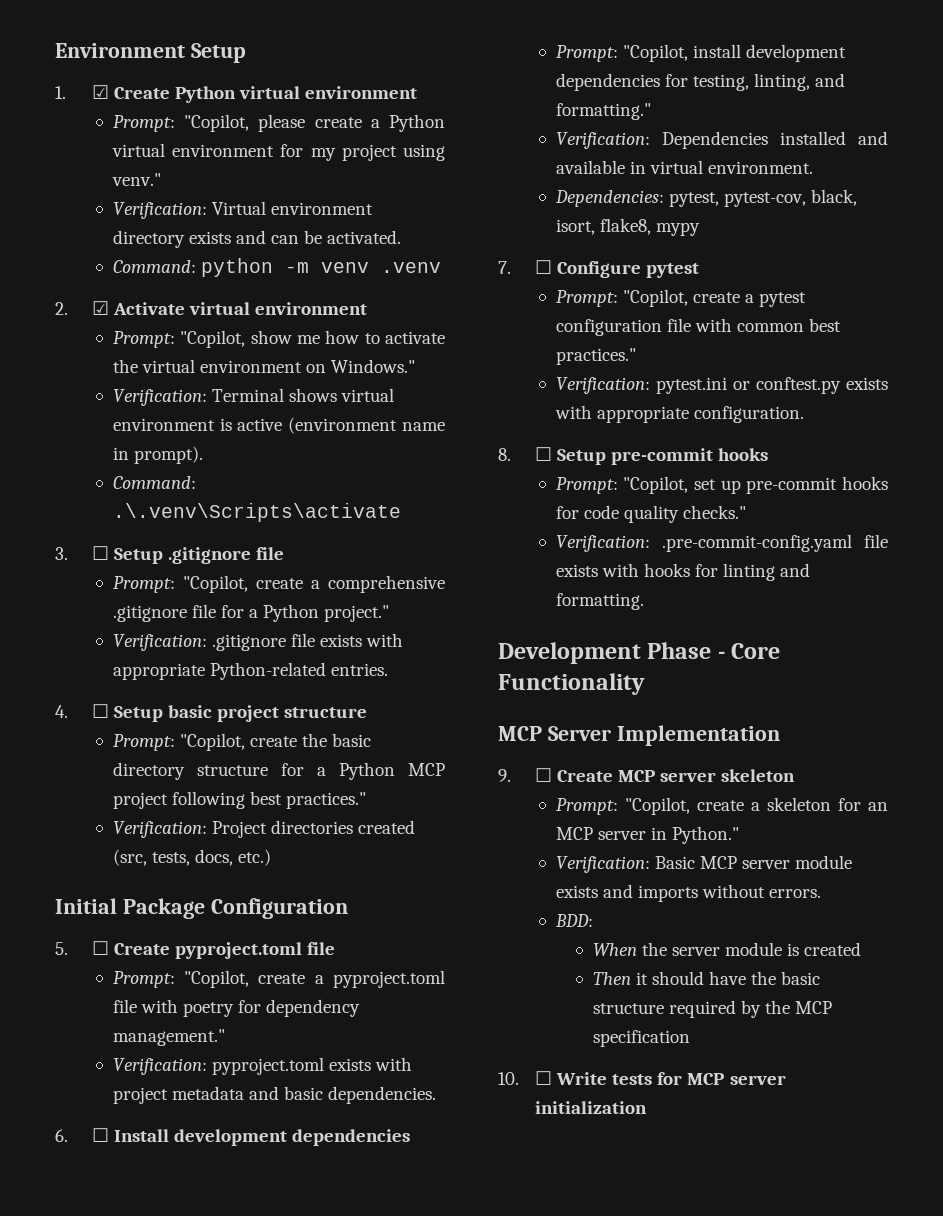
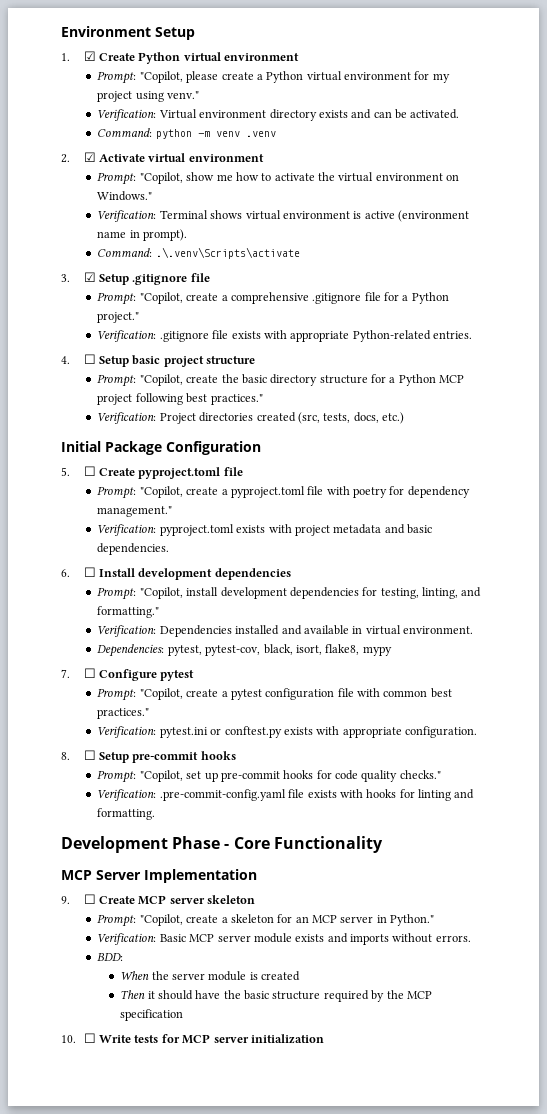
[91,546,109,560] ☐ -> [83,272,96,282] ☑

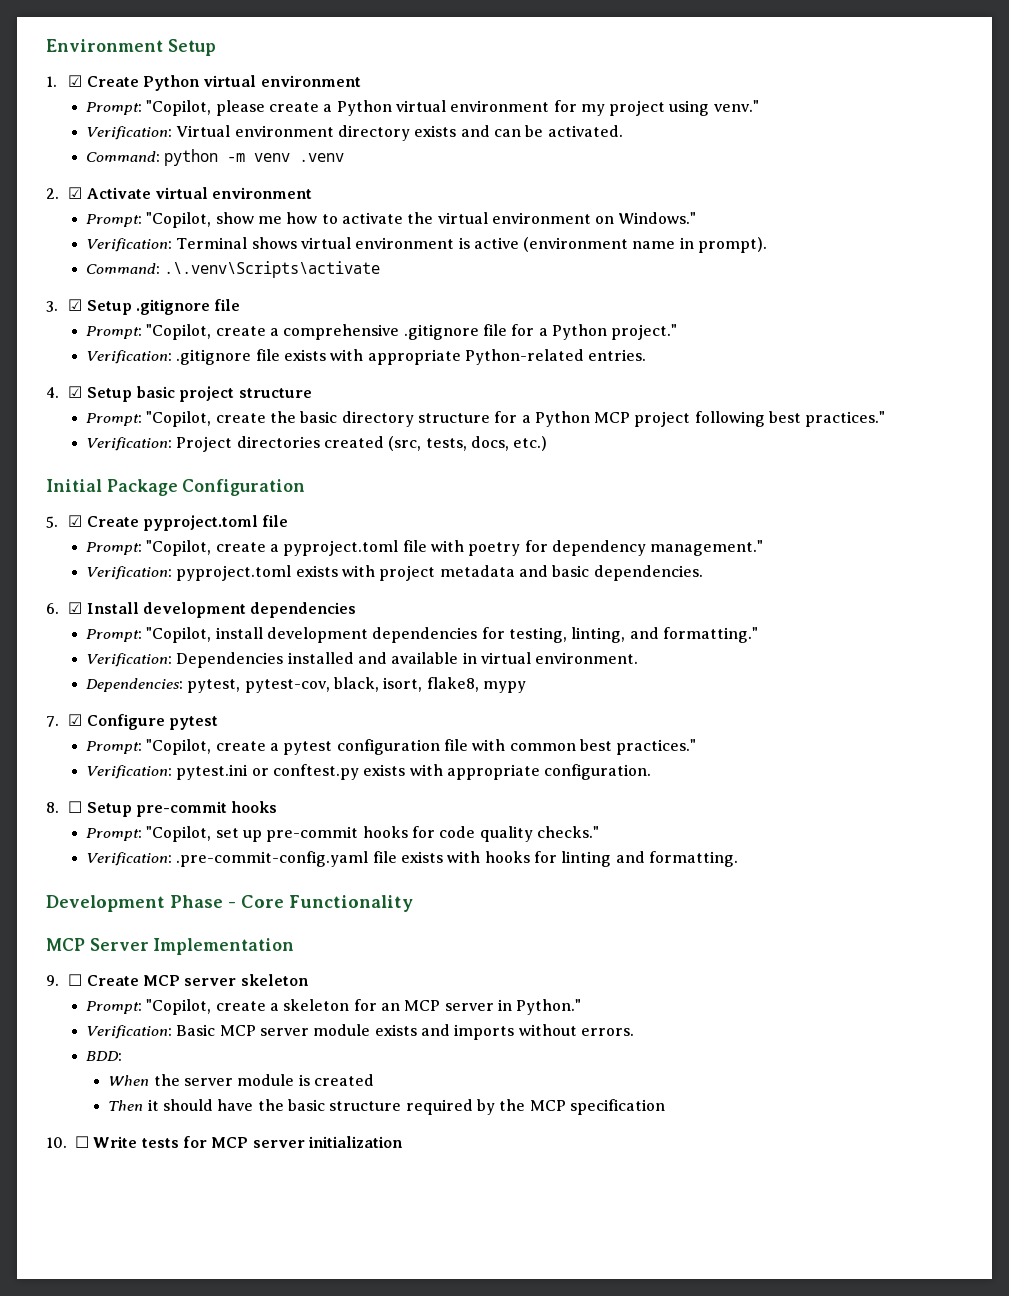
[83,354,96,364] ☐ -> [68,386,83,398] ☑
[83,466,96,476] ☐ -> [68,515,83,527] ☑
[83,567,96,577] ☐ -> [68,602,83,614] ☑
[83,668,96,678] ☐ -> [68,714,83,726] ☑

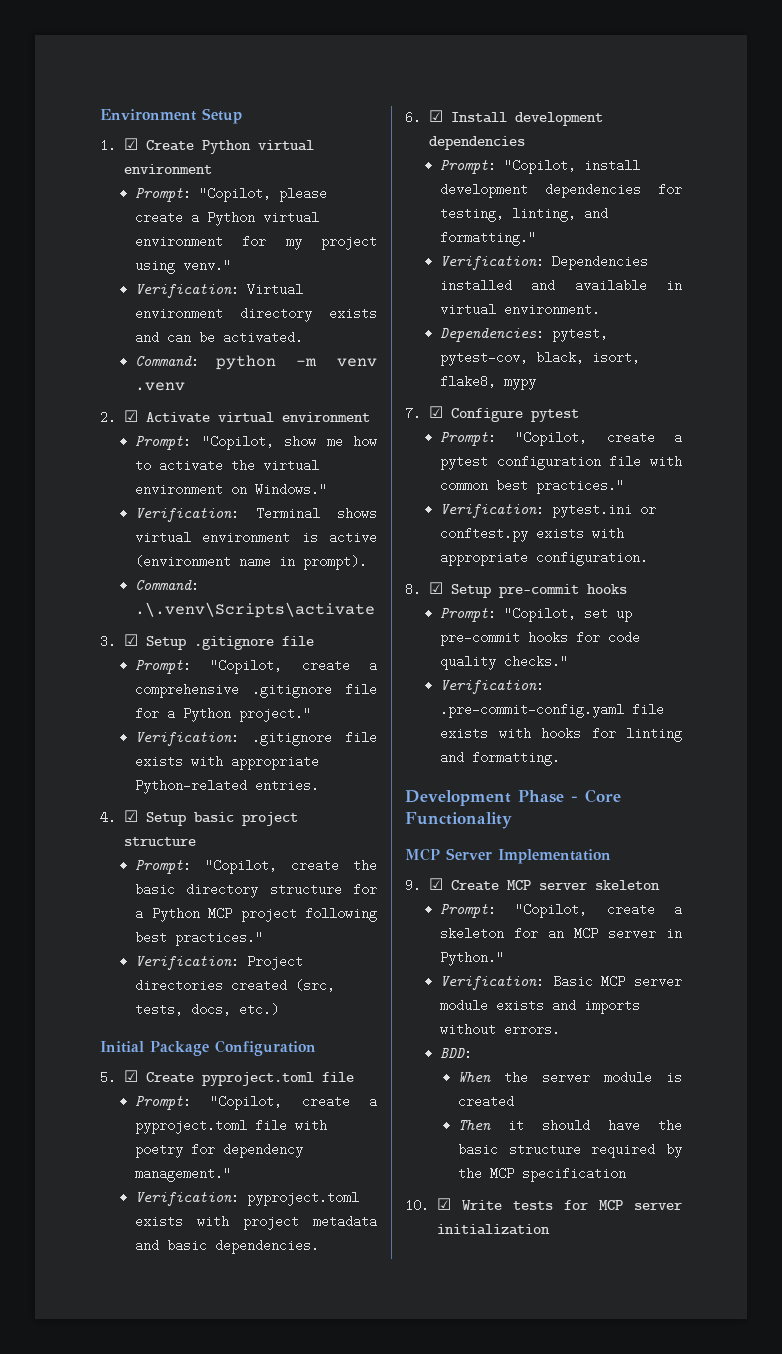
[68,801,83,813] ☐ -> [428,582,443,594] ☑
[68,974,83,986] ☐ -> [428,878,443,890] ☑
[75,1136,89,1148] ☐ -> [436,1198,451,1210] ☑

